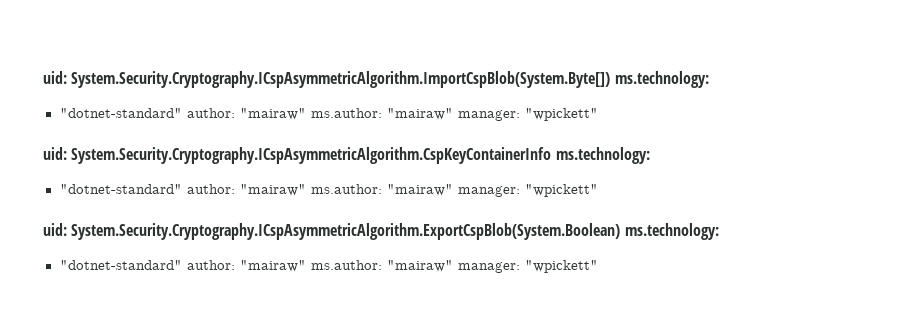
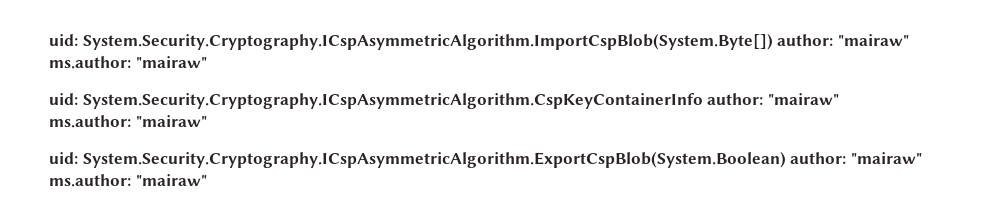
[614,71,709,88] [59,108,598,121] ms.technology: // "dotnet-standard" author: "mairaw" ms.author: "mairaw" manager: "wpickett" -> [777,34,909,46] [49,56,207,69] author: "mairaw" ms.author: "mairaw"
[555,147,650,164] [59,184,598,197] ms.technology: // "dotnet-standard" author: "mairaw" ms.author: "mairaw" manager: "wpickett" -> [707,93,839,105] [49,115,207,128] author: "mairaw" ms.author: "mairaw"
[624,223,719,240] [59,260,598,273] ms.technology: // "dotnet-standard" author: "mairaw" ms.author: "mairaw" manager: "wpickett" -> [790,152,922,164] [49,174,207,187] author: "mairaw" ms.author: "mairaw"

